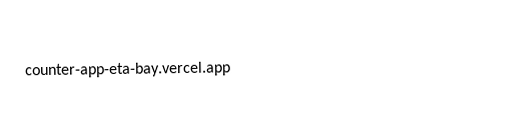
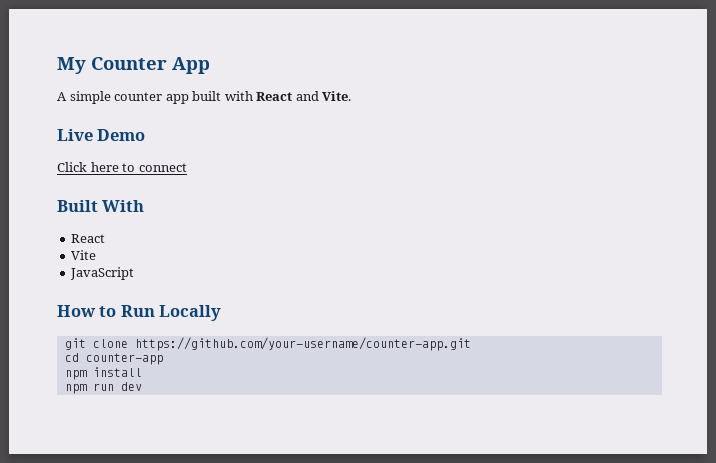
[25,61,231,79] counter-app-eta-bay.vercel.app -> [57,57,210,74] [57,91,352,104] [57,129,146,141] [57,162,187,172] [57,200,145,212] [71,234,106,243] [71,250,97,260] [70,267,135,280] [57,305,222,321] [64,337,471,351] [64,353,163,365] [64,367,142,380] [64,382,142,394] My Counter App // A simple counter app built with React and Vite. // Live Demo // Click here to connect // Built With // React // Vite // JavaScript // How to Run Locally // git clone https://github.com/your-username/counter-app.git // cd counter-app // npm install // npm run dev

